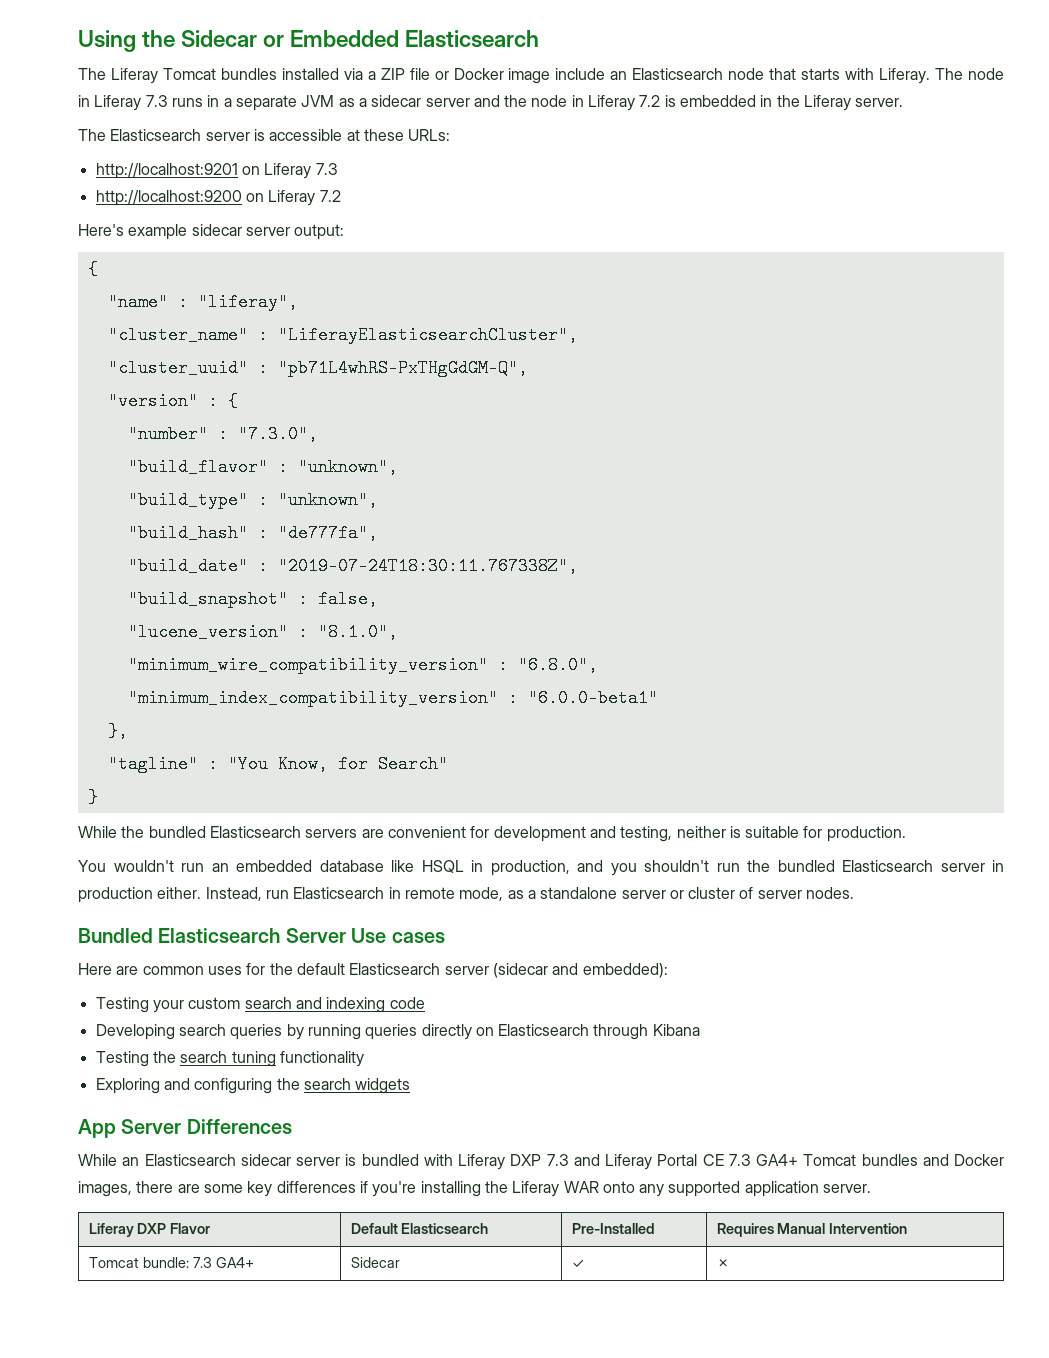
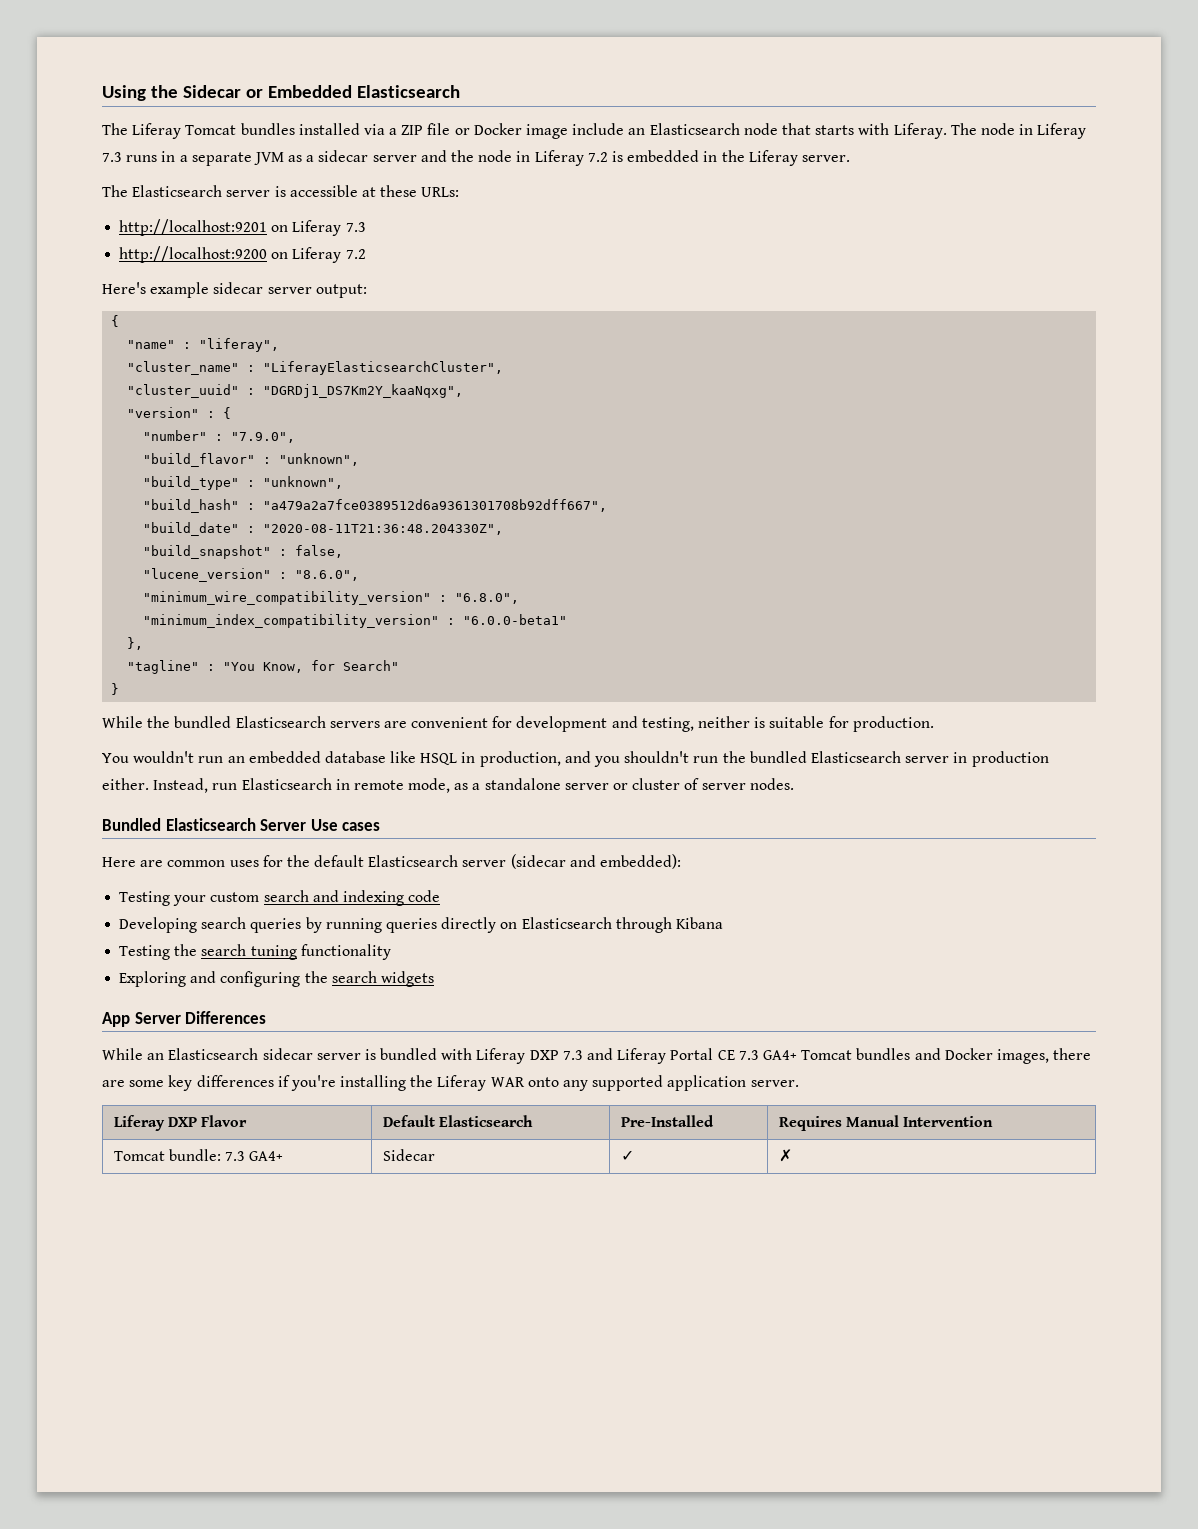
[277,359,528,377] "pb71L4whRS-PxTHgGdGM-Q", -> [263,384,464,398] "DGRDj1_DS7Km2Y_kaaNqxg",
[237,425,318,443] "7.3.0", -> [231,432,296,443] "7.9.0",
[277,524,378,542] "de777fa", -> [263,499,608,512] "a479a2a7fce0389512d6a9361301708b92dff667",
[277,557,578,575] "2019-07-24T18:30:11.767338Z", -> [263,524,504,535] "2020-08-11T21:36:48.204330Z",
[317,623,398,641] "8.1.0", -> [295,570,360,581] "8.6.0",

